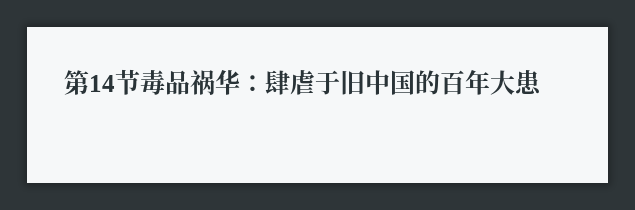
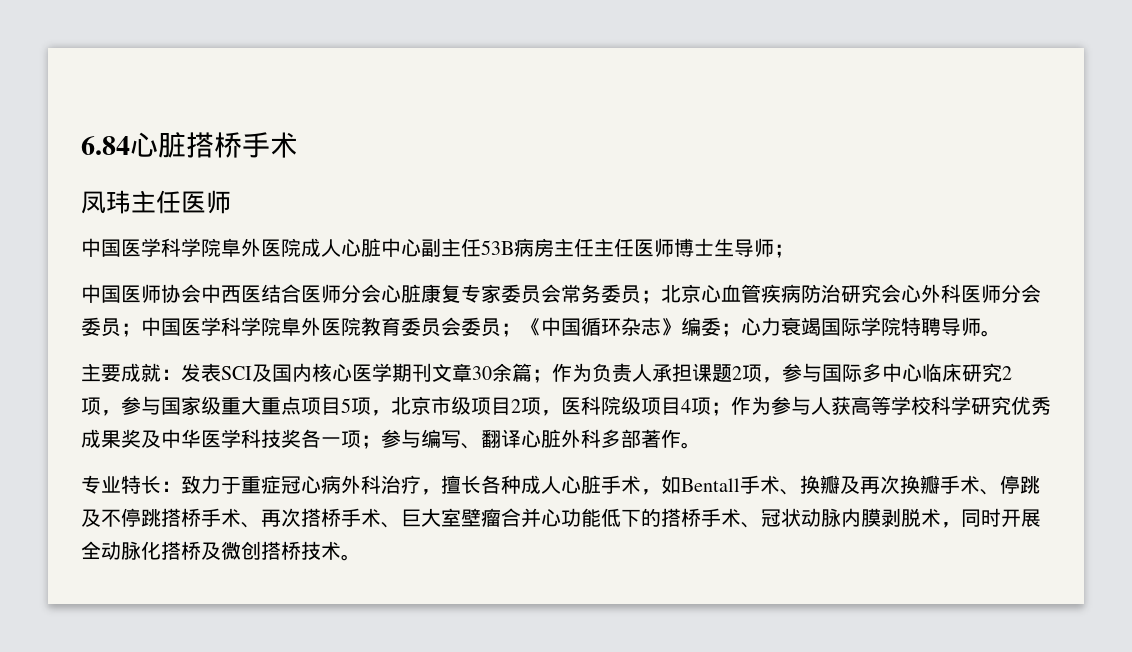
[64,69,542,95] 第14节毒品祸华：肆虐于旧中国的百年大患 -> [81,132,298,158] [81,190,231,214] [81,238,794,258] [81,284,1041,304] [81,317,1001,337] [81,363,1012,383] [81,396,1051,416] [81,429,701,449] [81,475,1040,495] [81,508,1041,528] [81,541,361,561] 6.84心脏搭桥手术 // 凤玮主任医师 // 中国医学科学院阜外医院成人心脏中心副主任53B病房主任主任医师博士生导师； // 中国医师协会中西医结合医师分会心脏康复专家委员会常务委员；北京心血管疾病防治研究会心外科医师分会委员；中国医学科学院阜外医院教育委员会委员；《中国循环杂志》编委；心力衰竭国际学院特聘导师。 // 主要成就：发表SCI及国内核心医学期刊文章30余篇；作为负责人承担课题2项，参与国际多中心临床研究2项，参与国家级重大重点项目5项，北京市级项目2项，医科院级项目4项；作为参与人获高等学校科学研究优秀成果奖及中华医学科技奖各一项；参与编写、翻译心脏外科多部著作。 // 专业特长：致力于重症冠心病外科治疗，擅长各种成人心脏手术，如Bentall手术、换瓣及再次换瓣手术、停跳及不停跳搭桥手术、再次搭桥手术、巨大室壁瘤合并心功能低下的搭桥手术、冠状动脉内膜剥脱术，同时开展全动脉化搭桥及微创搭桥技术。

